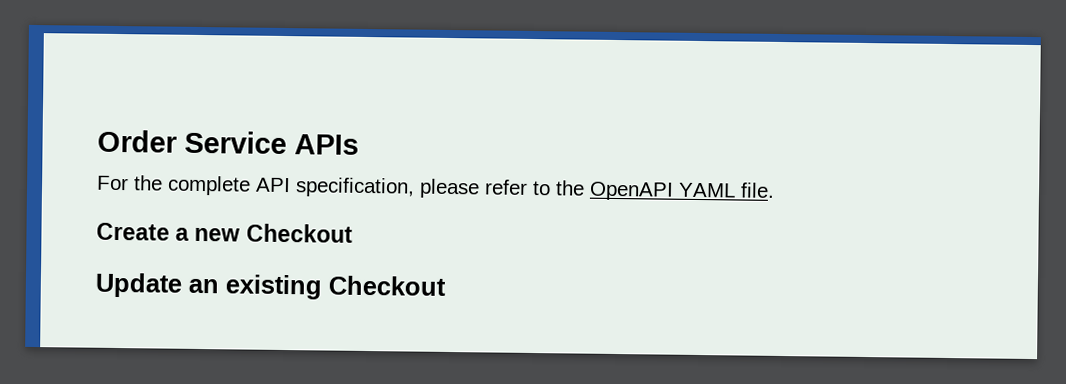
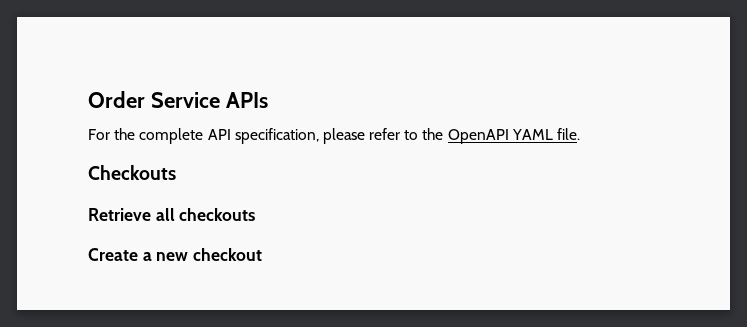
(775, 190) none -> [88,165,176,180] [88,208,256,221] // Checkouts // Retrieve all checkouts
[245,223,353,243] [95,272,446,300] Checkout // Update an existing Checkout -> [193,248,263,261] checkout

